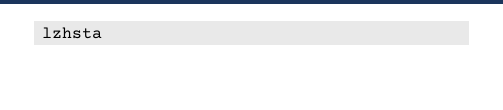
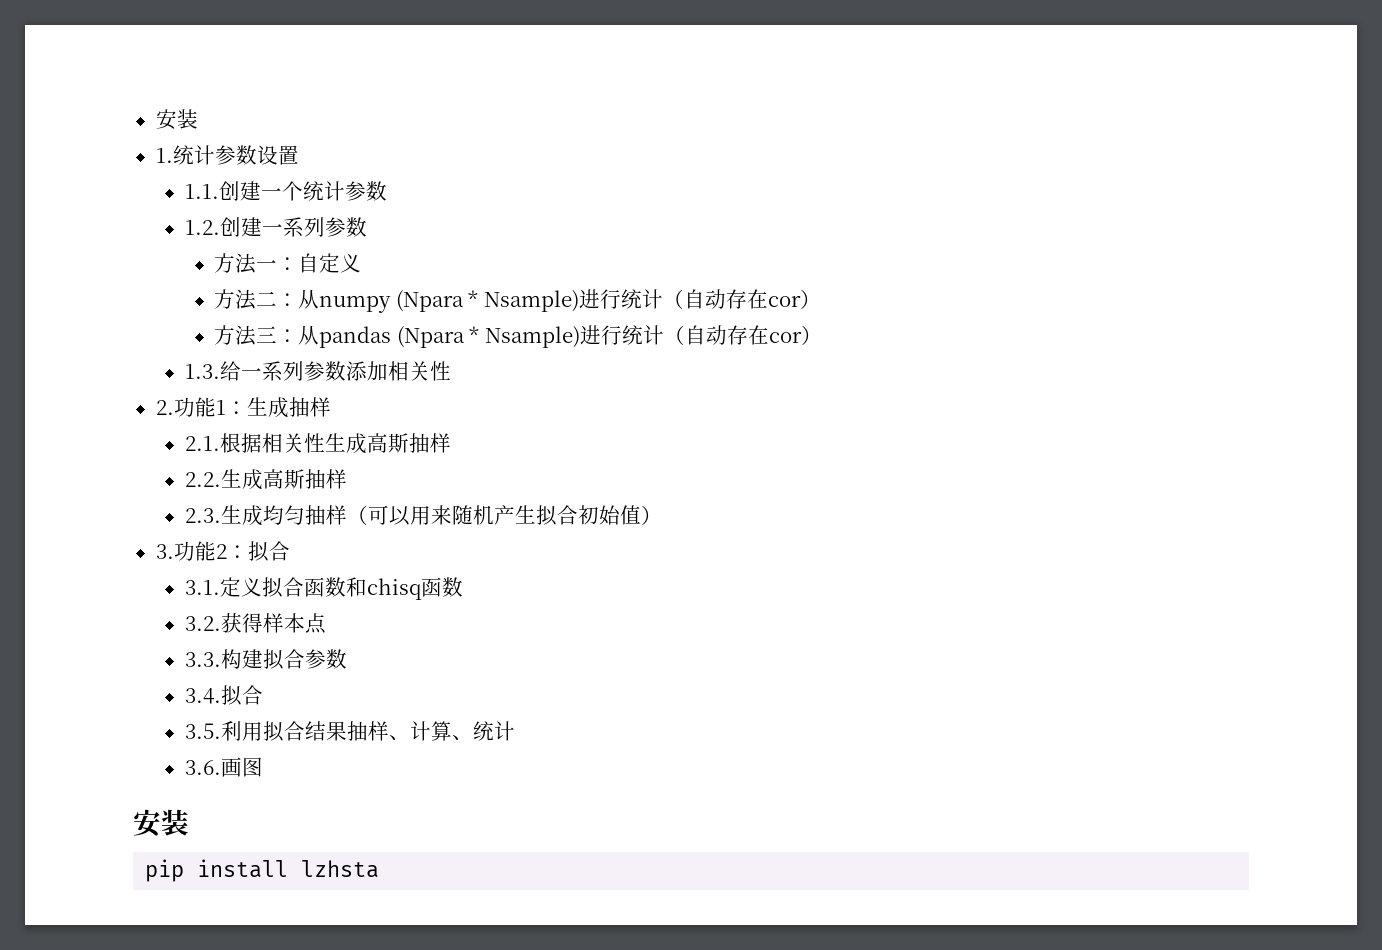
(42, 33) none -> [155,109,198,130] [155,145,299,165] [184,181,387,201] [184,217,367,237] [213,253,361,274] [213,289,821,313] [213,325,822,348] [184,361,451,381] [155,397,331,418] [184,433,451,454] [184,469,347,490] [184,505,662,526] [155,541,290,562] [184,577,463,600] [184,613,326,634] [184,649,347,670] [184,685,263,706] [184,721,515,742] [184,757,263,777] [133,809,189,837] [145,859,289,882] 安装 // 1.统计参数设置 // 1.1.创建一个统计参数 // 1.2.创建一系列参数 // 方法一：自定义 // 方法二：从numpy (Npara * Nsample)进行统计（自动存在cor） // 方法三：从pandas (Npara * Nsample)进行统计（自动存在cor） // 1.3.给一系列参数添加相关性 // 2.功能1：生成抽样 // 2.1.根据相关性生成高斯抽样 // 2.2.生成高斯抽样 // 2.3.生成均匀抽样（可以用来随机产生拟合初始值） // 3.功能2：拟合 // 3.1.定义拟合函数和chisq函数 // 3.2.获得样本点 // 3.3.构建拟合参数 // 3.4.拟合 // 3.5.利用拟合结果抽样、计算、统计 // 3.6.画图 // 安装 // pip install

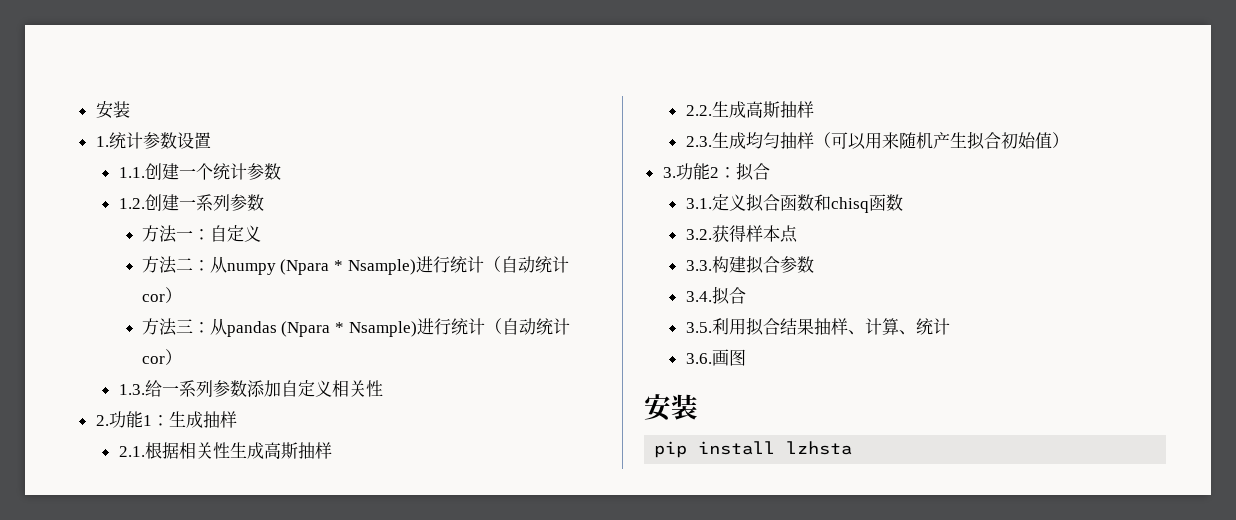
[725,289,768,309] 存在 -> [534,256,569,273] 统计
[726,325,769,345] 存在 -> [535,318,570,335] 统计
(388, 371) none -> [280,380,332,397] 自定义

